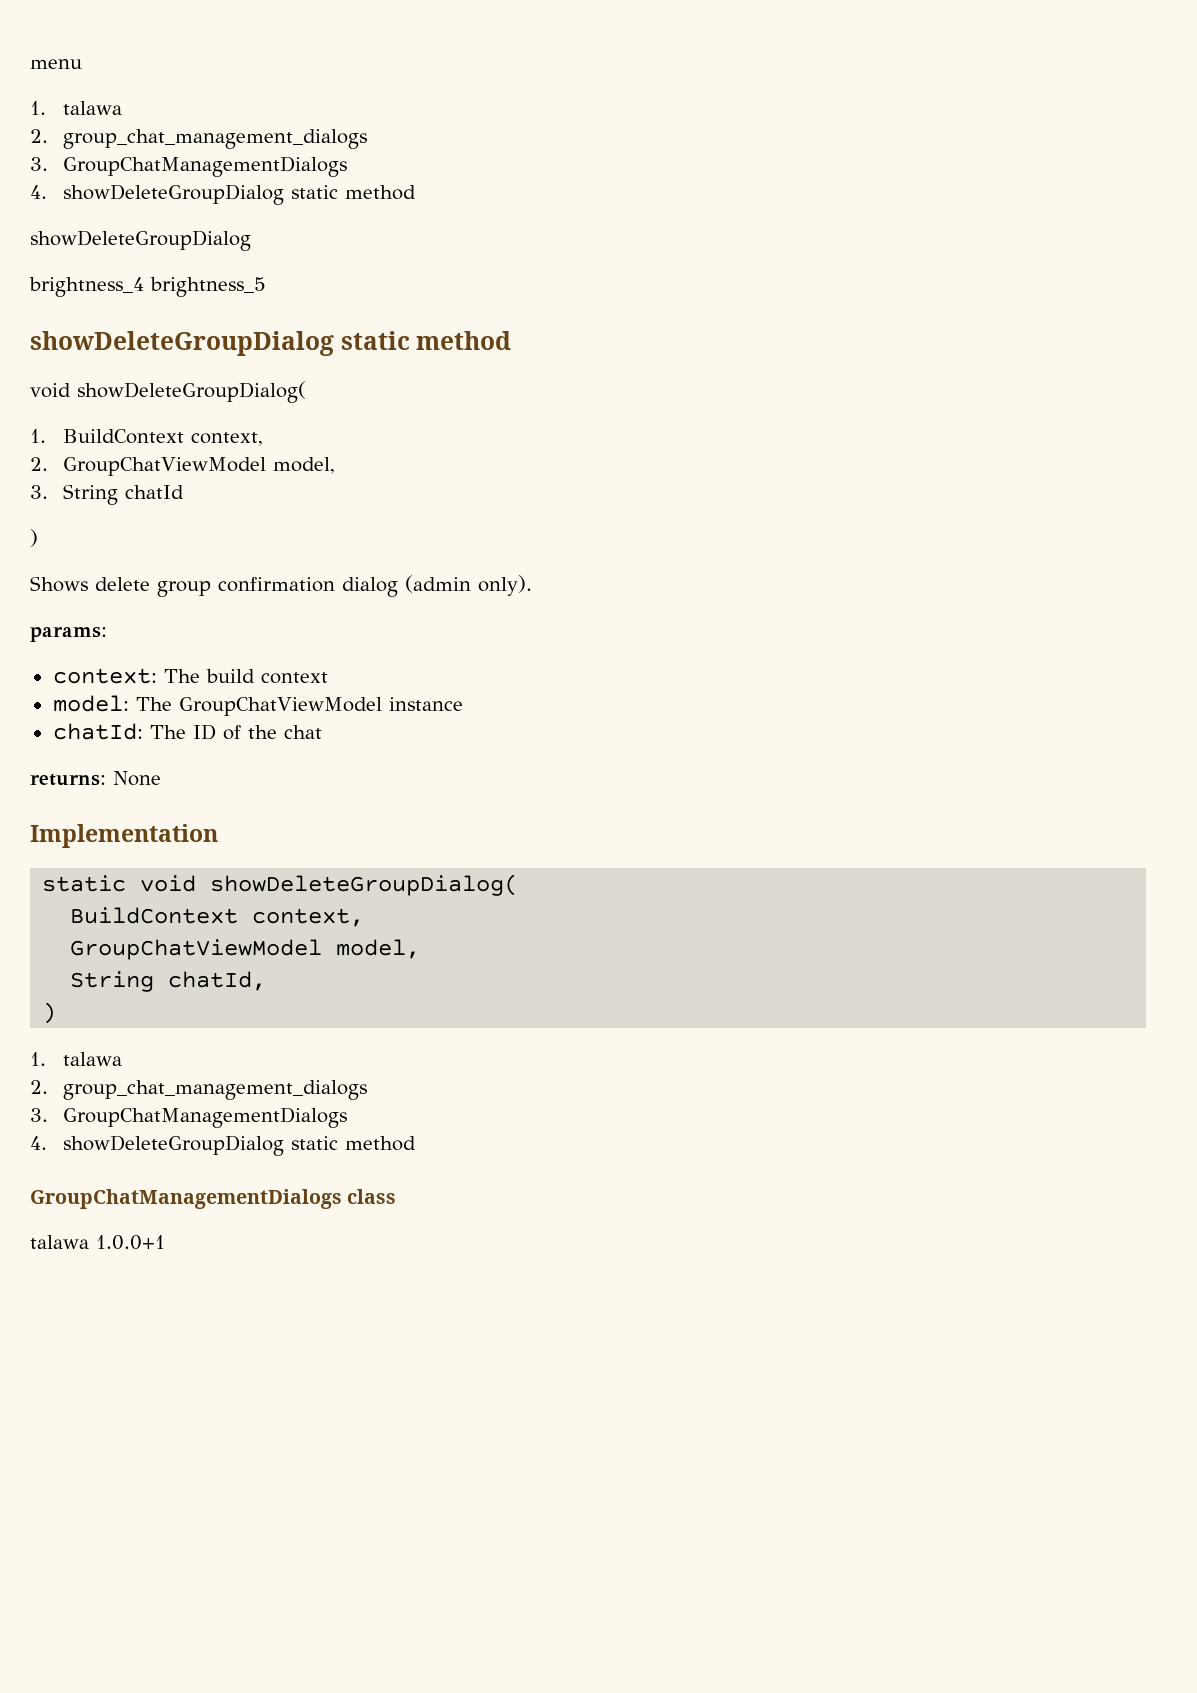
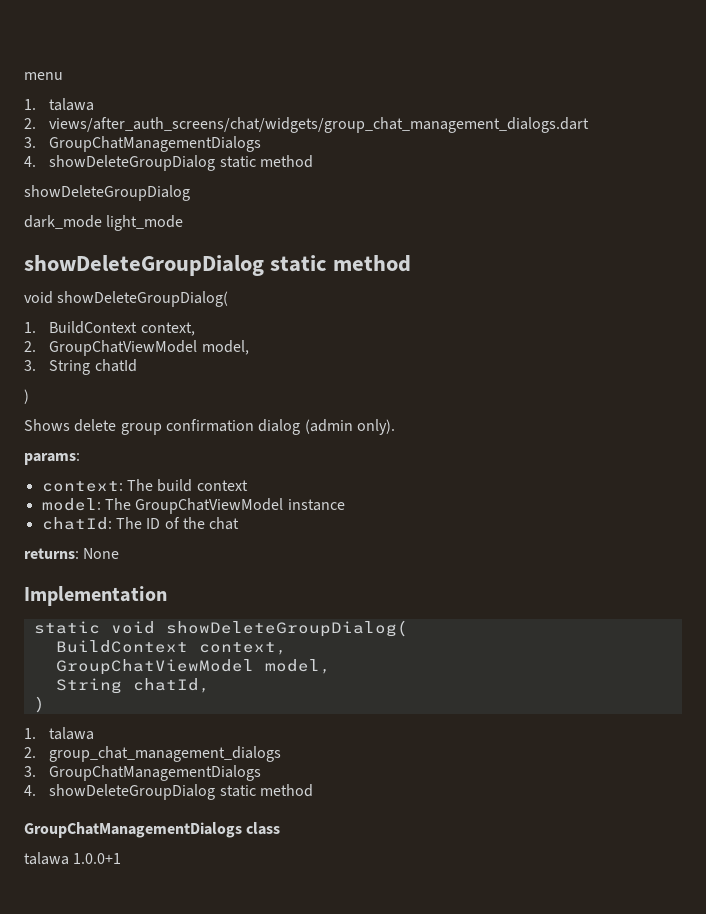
[62,129,367,149] group_chat_management_dialogs -> [49,117,590,133] views/after_auth_screens/chat/widgets/group_chat_management_dialogs.dart
[29,277,266,297] brightness_4 brightness_5 -> [24,215,184,231] dark_mode light_mode

